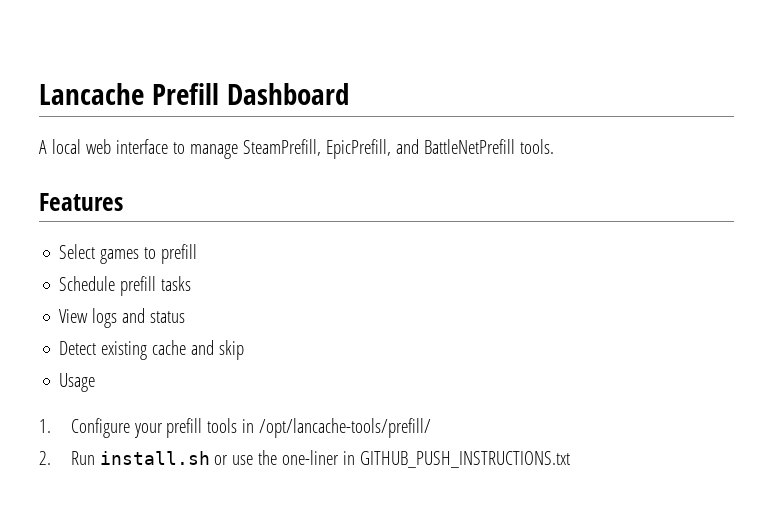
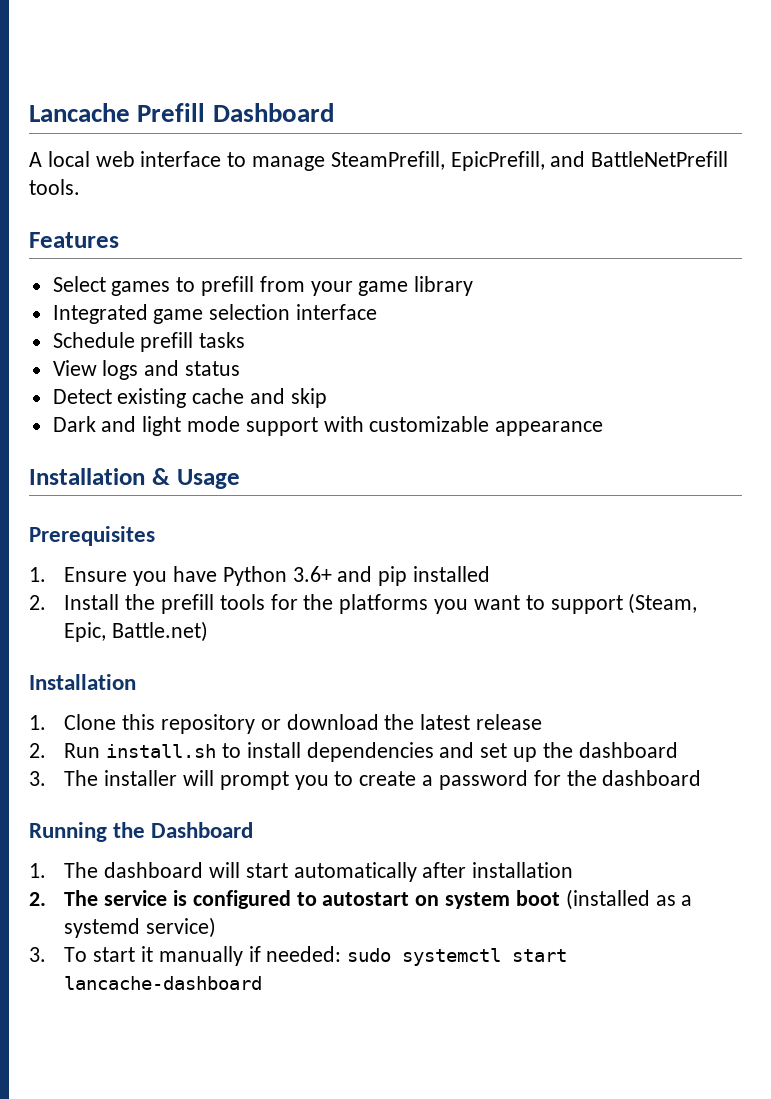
(198, 254) none -> [259,276,474,296] [52,304,378,324] from your game library // Integrated game selection interface
(245, 350) none -> [52,416,604,436] [29,468,170,485] Dark and light mode support with customizable appearance // Installation &
[39,418,432,438] [39,450,571,468] // 1. Configure your prefill tools in /opt/lancache-tools/prefill/ // 2. Run install.sh or use the one-liner in GITHUB_PUSH_INSTRUCTIONS.txt -> [29,526,155,546] [29,566,491,586] [29,593,698,614] [64,621,209,642] [29,674,136,690] [29,714,543,734] [29,742,678,762] [29,770,702,790] [29,822,254,842] [29,862,574,882] [29,889,693,910] [64,917,217,938] [29,946,568,966] [64,976,263,990] // Prerequisites // 1. Ensure you have Python 3.6+ and pip installed // 2. Install the prefill tools for the platforms you want to support (Steam, Epic, Battle.net) // Installation // 1. Clone this repository or download the latest release // 2. Run install.sh to install dependencies and set up the dashboard // 3. The installer will prompt you to create a password for the dashboard // Running the Dashboard // 1. The dashboard will start automatically after installation // 2. The service is configured to autostart on system boot (installed as a systemd service) // 3. To start it manually if needed: sudo systemctl start lancache-dashboard

